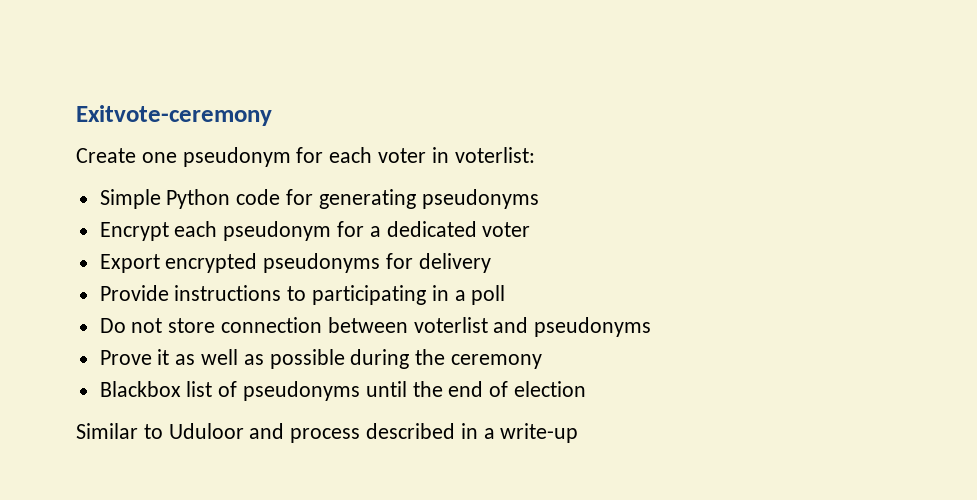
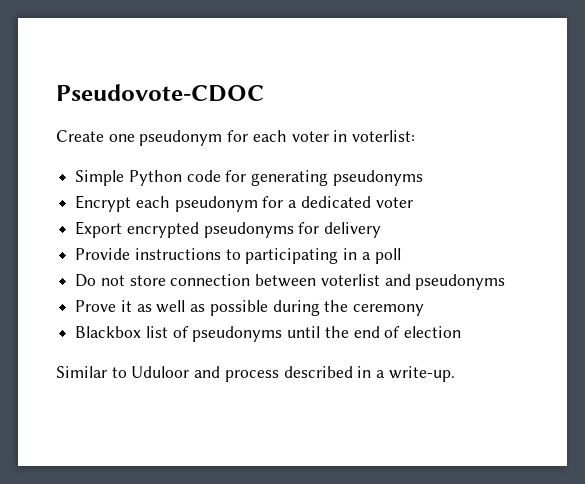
[76,105,272,126] Exitvote-ceremony -> [56,84,264,102] Pseudovote-CDOC
[500,423,579,443] write-up -> [388,366,455,382] write-up.

